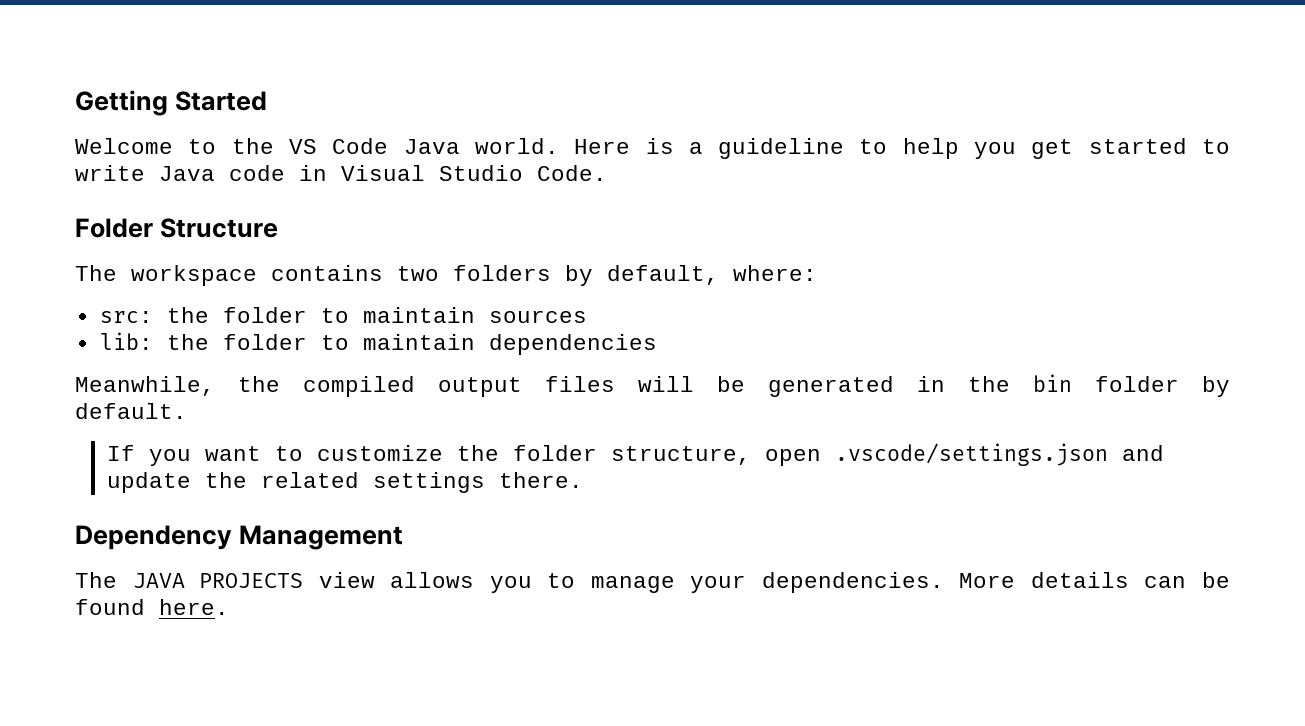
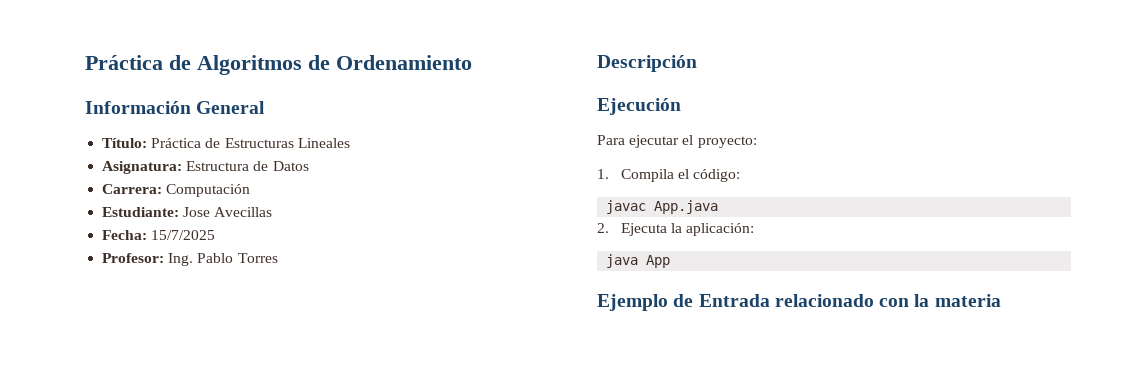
[75,90,268,116] [75,138,1230,159] [75,165,607,181] [75,218,279,238] [75,265,817,286] [99,307,587,323] [99,332,657,355] [75,374,1230,397] [75,403,187,419] [107,443,1165,466] [107,472,584,493] [75,525,404,550] [75,572,1230,593] [75,599,229,615] Getting Started // Welcome to the VS Code Java world. Here is a guideline to help you get started to write Java code in Visual Studio Code. // Folder Structure // The workspace contains two folders by default, where: // src: the folder to maintain sources // lib: the folder to maintain dependencies // Meanwhile, the compiled output files will be generated in the bin folder by default. // If you want to customize the folder structure, open .vscode/settings.json and update the related settings there. // Dependency Management // The JAVA PROJECTS view allows you to manage your dependencies. More details can be found here. -> [85,55,472,75] [85,101,266,114] [102,138,350,148] [102,161,309,174] [102,184,251,197] [102,207,273,217] [102,230,216,240] [102,253,278,266] [597,55,697,72] [597,98,681,115] [597,135,757,148] [597,169,741,182] [606,200,719,214] [597,223,755,236] [606,254,671,268] [597,294,1001,311] Práctica de Algoritmos de Ordenamiento // Información General // Título: Práctica de Estructuras Lineales // Asignatura: Estructura de Datos // Carrera: Computación // Estudiante: Jose Avecillas // Fecha: 15/7/2025 // Profesor: Ing. Pablo Torres // Descripción // Ejecución // Para ejecutar el proyecto: // 1. Compila el código: // javac App.java // 2. Ejecuta la aplicación: // java App // Ejemplo de Entrada relacionado con la materia

